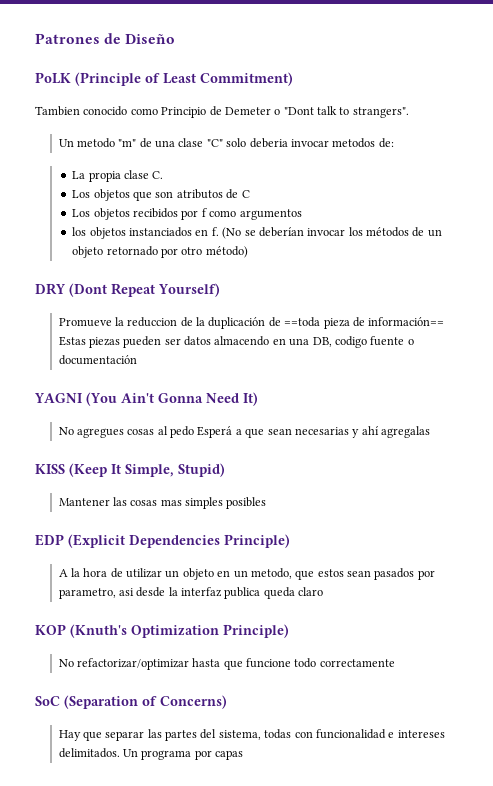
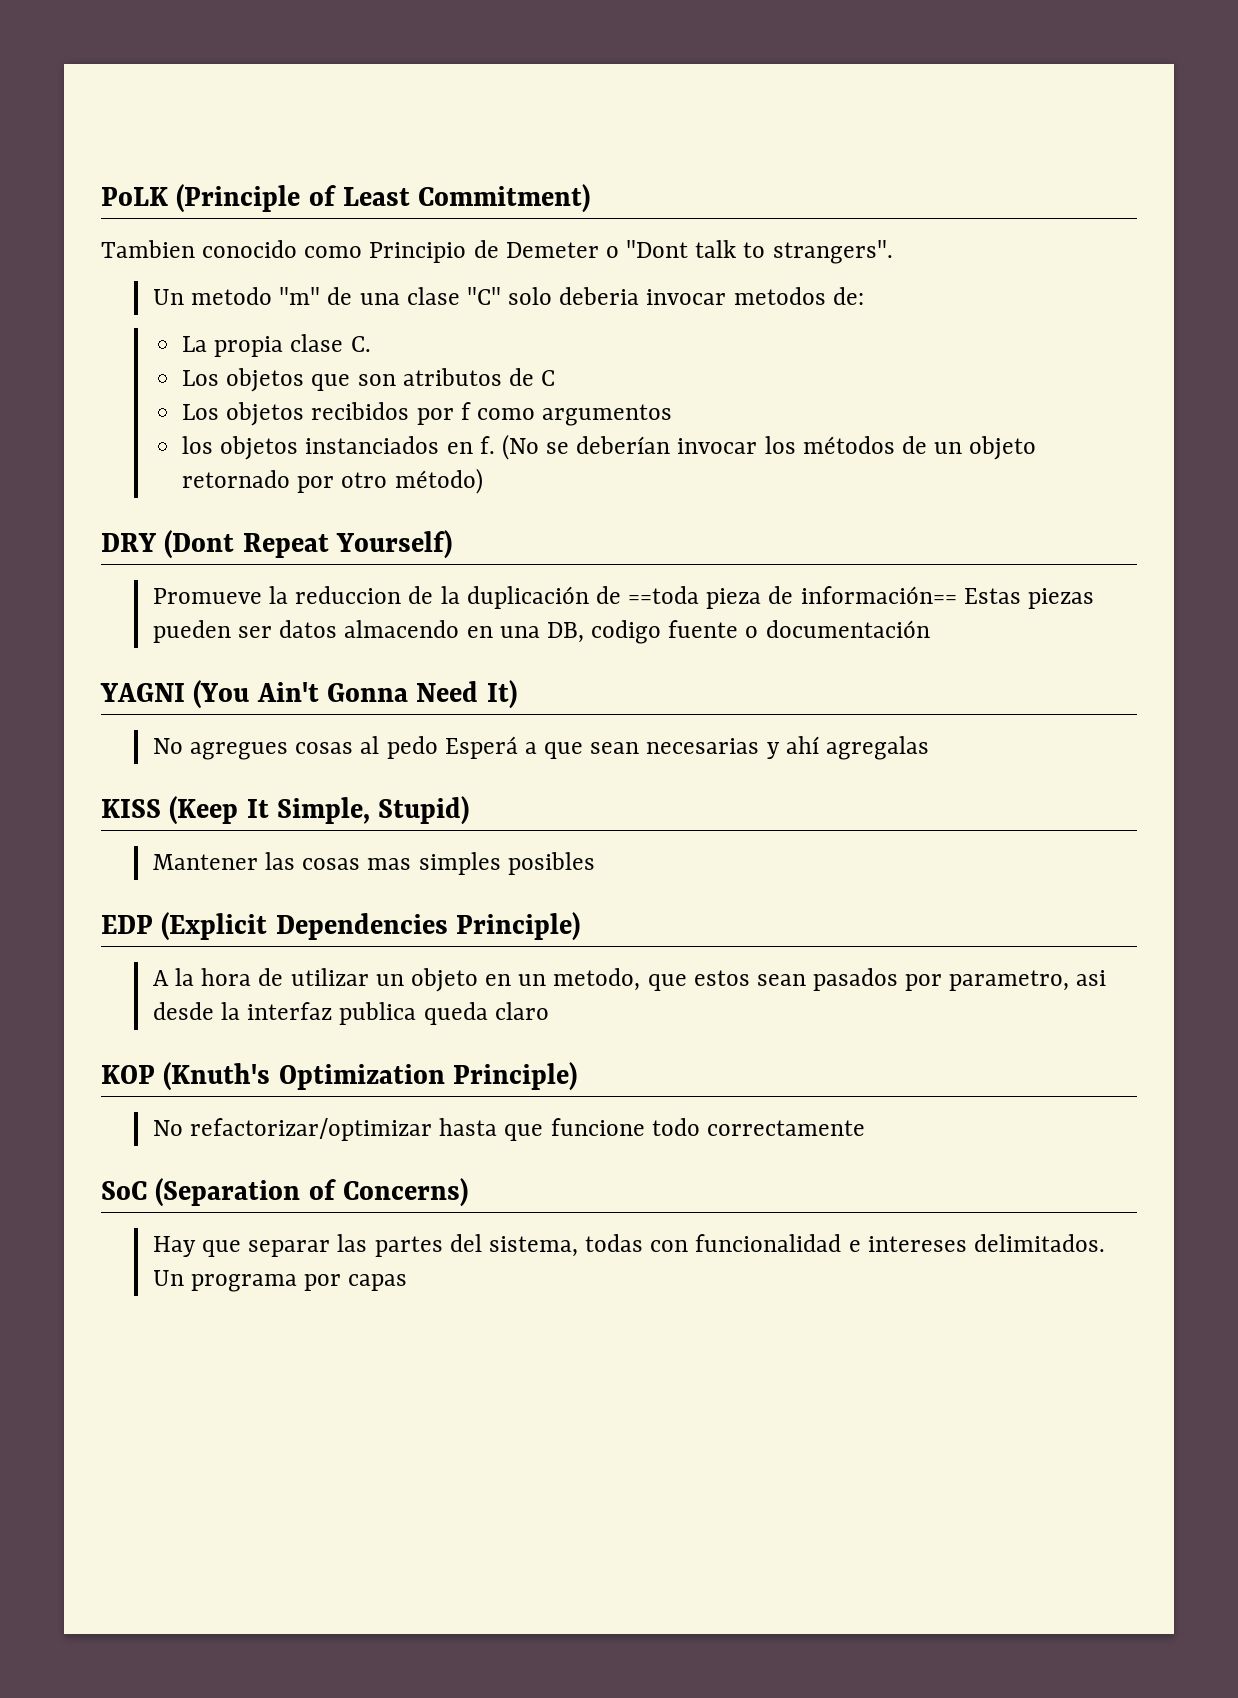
[35,33,176,44] Patrones de Diseño // -> (101, 196) none

